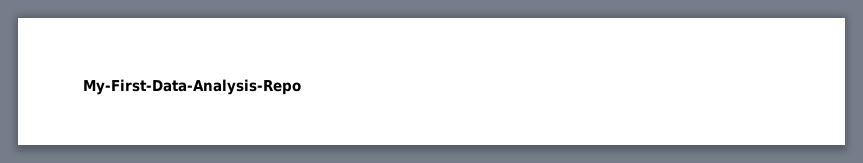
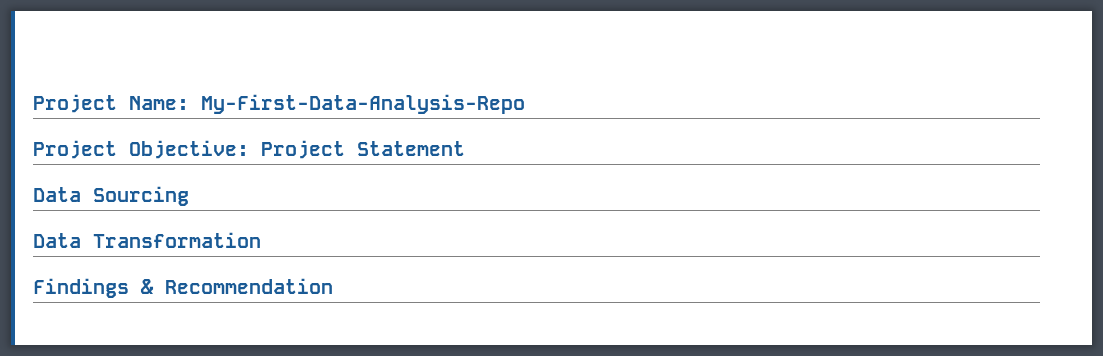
(83, 87) none -> [33,94,189,113] Project Name:
(301, 87) none -> [33,140,465,159] [33,186,189,206] [33,232,261,248] [33,278,333,298] // Project Objective: Project Statement // Data Sourcing // Data Transformation // Findings & Recommendation

